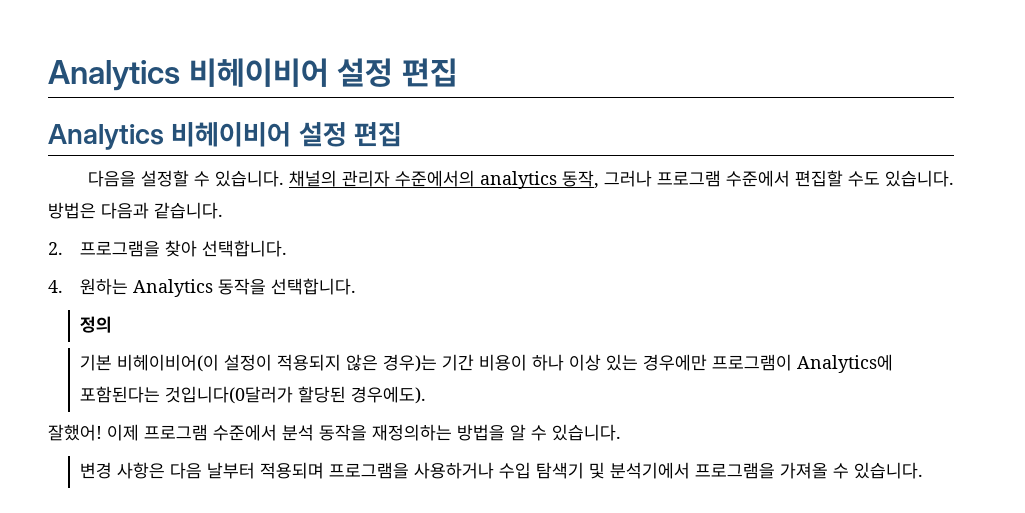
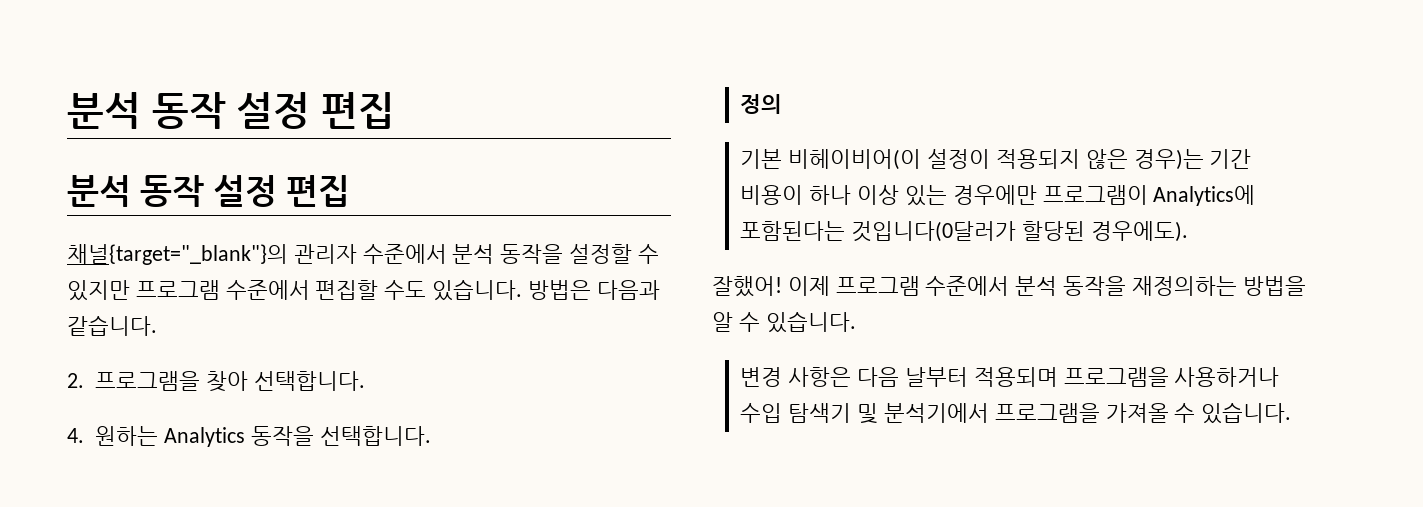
[48,58,458,91] [48,122,403,150] [87,170,652,189] Analytics 비헤이비어 설정 편집 // Analytics 비헤이비어 설정 편집 // 다음을 설정할 수 있습니다. 채널의 관리자 수준에서의 analytics 동작, 그러나 -> [67,92,395,129] [67,175,351,207] [67,244,659,265] [67,280,130,301] 분석 동작 설정 편집 // 분석 동작 설정 편집 // 채널{target="_blank"}의 관리자 수준에서 분석 동작을 설정할 수 있지만

